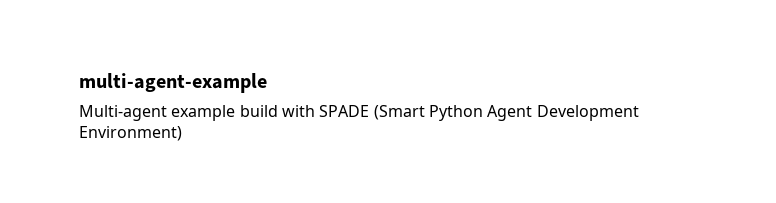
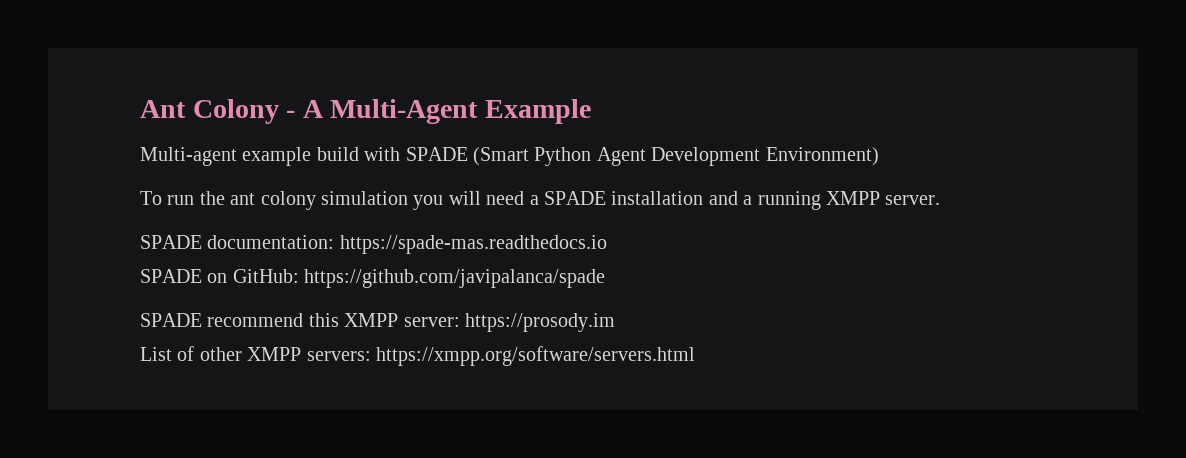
[79,73,267,93] multi-agent-example -> [140,99,591,124] Ant Colony - A Multi-Agent Example
(182, 133) none -> [140,191,941,210] [140,235,607,254] [140,269,606,288] [140,313,615,332] [140,346,695,366] // To run the ant colony simulation you will need a SPADE installation and a running XMPP server. // SPADE documentation: https://spade-mas.readthedocs.io // SPADE on GitHub: https://github.com/javipalanca/spade // SPADE recommend this XMPP server: https://prosody.im // List of other XMPP servers: https://xmpp.org/software/servers.html

